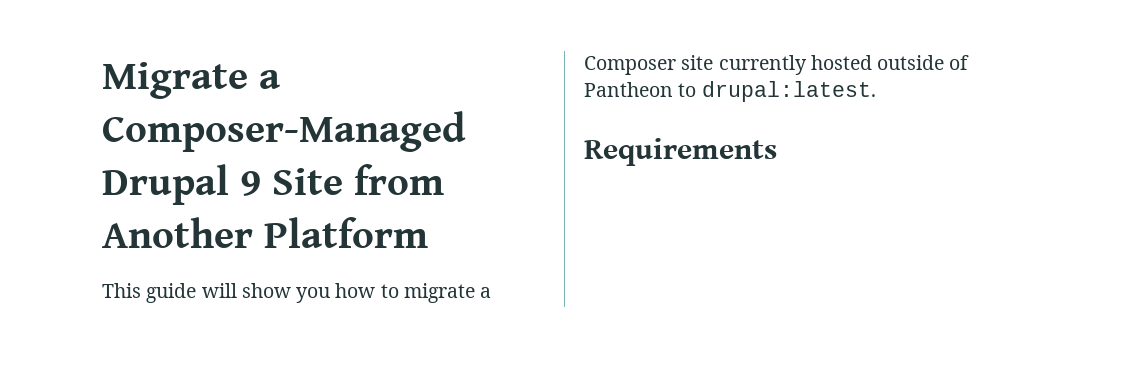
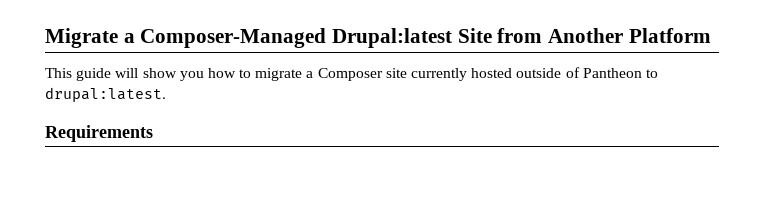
[102,164,262,205] Drupal 9 -> [332,28,453,48] Drupal:latest

